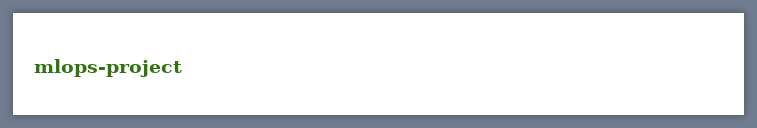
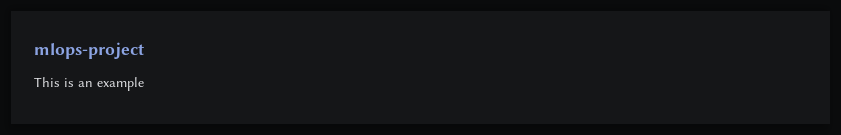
(182, 68) none -> [34,77,144,91] // This is an example

